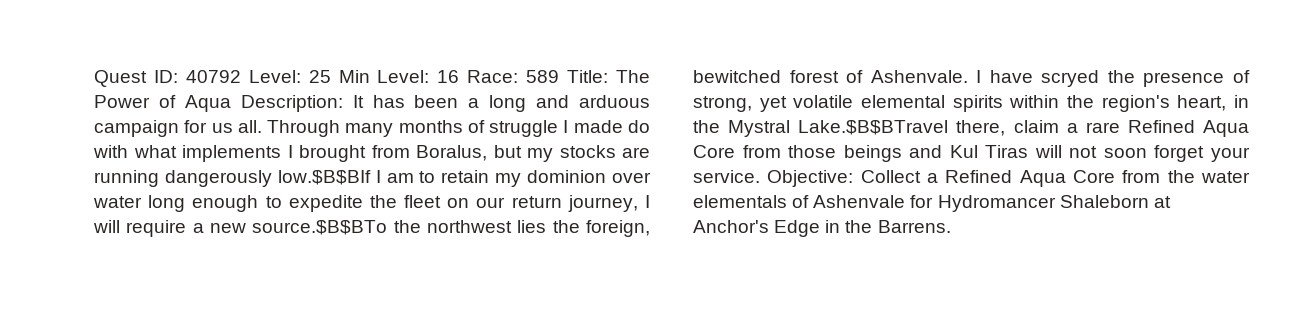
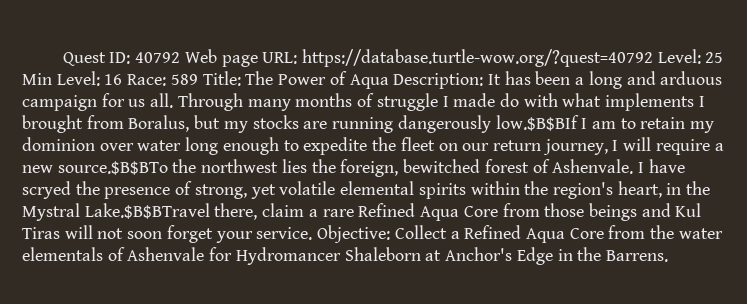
(241, 76) none -> [184,49,653,67] Web page URL: https://database.turtle-wow.org/?quest=40792

